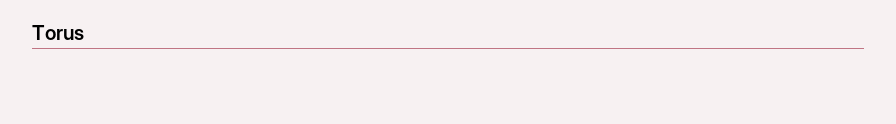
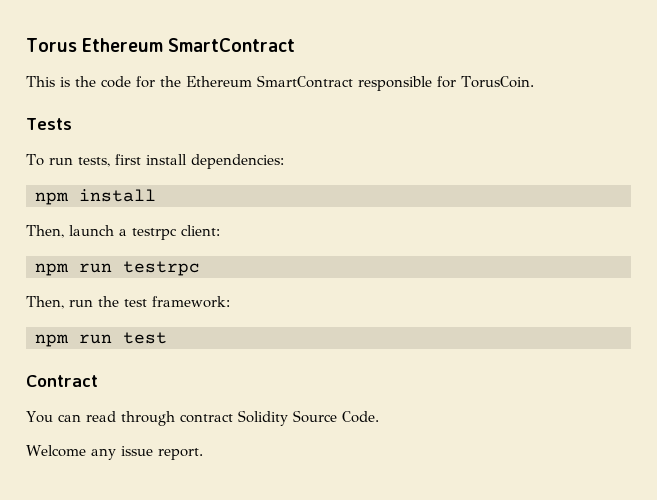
(84, 32) none -> [82,38,296,52] [26,75,534,91] [26,118,72,130] [26,154,284,169] [35,189,156,205] [26,225,220,240] [35,261,200,276] [26,296,230,309] [35,332,167,347] [26,375,98,387] [26,410,379,426] [26,445,203,460] Ethereum SmartContract // This is the code for the Ethereum SmartContract responsible for TorusCoin. // Tests // To run tests, first install dependencies: // npm install // Then, launch a testrpc client: // npm run testrpc // Then, run the test framework: // npm run test // Contract // You can read through contract Solidity Source Code. // Welcome any issue report.

